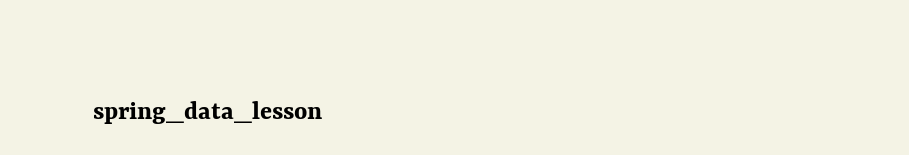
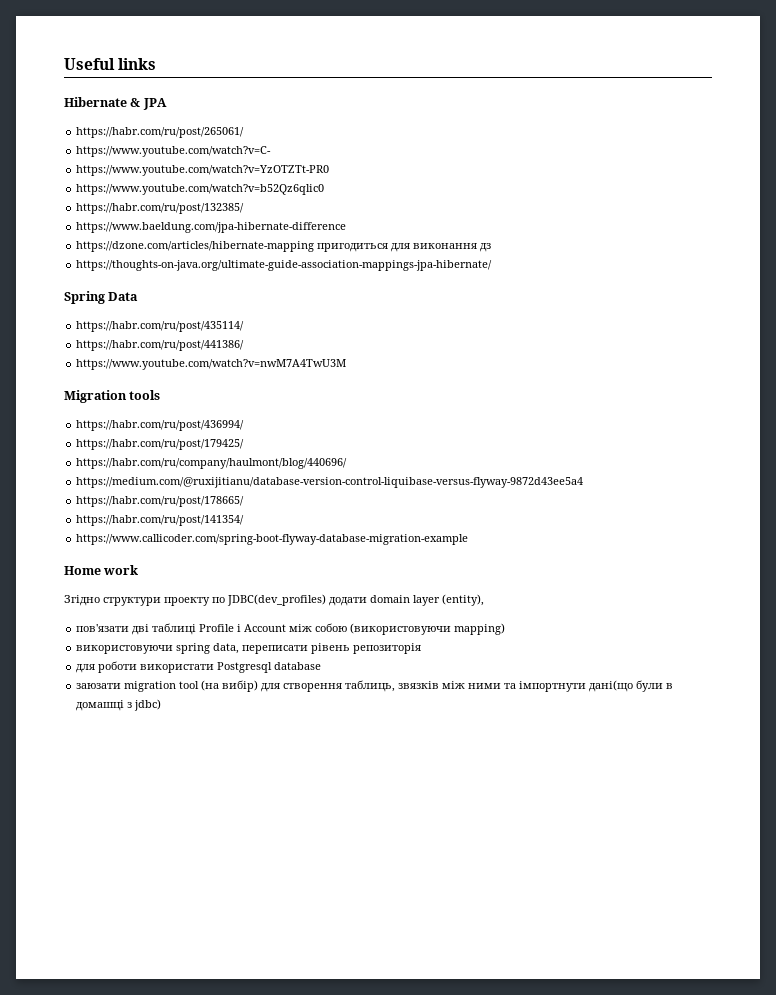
[93,101,322,124] spring_data_lesson -> [64,58,157,70] [64,97,167,110] [76,127,245,138] [76,146,272,157] [76,165,330,176] [76,184,325,195] [76,203,245,214] [76,222,347,233] [76,241,492,252] [76,260,493,271] [64,291,139,304] [76,321,245,332] [76,340,245,351] [76,359,347,370] [64,390,161,403] [76,420,245,431] [76,439,245,450] [76,458,348,469] [76,477,584,488] [76,496,245,507] [76,515,245,526] [76,534,469,545] [64,565,139,575] [64,594,484,606] [76,623,506,635] [76,643,422,654] [76,661,322,673] [76,680,674,692] [76,699,162,711] Useful links // Hibernate & JPA // https://habr.com/ru/post/265061/ // https://www.youtube.com/watch?v=C- // https://www.youtube.com/watch?v=YzOTZTt-PR0 // https://www.youtube.com/watch?v=b52Qz6qlic0 // https://habr.com/ru/post/132385/ // https://www.baeldung.com/jpa-hibernate-difference // https://dzone.com/articles/hibernate-mapping пригодиться для виконання дз // https://thoughts-on-java.org/ultimate-guide-association-mappings-jpa-hibernate/ // Spring Data // https://habr.com/ru/post/435114/ // https://habr.com/ru/post/441386/ // https://www.youtube.com/watch?v=nwM7A4TwU3M // Migration tools // https://habr.com/ru/post/436994/ // https://habr.com/ru/post/179425/ // https://habr.com/ru/company/haulmont/blog/440696/ // https://medium.com/@ruxijitianu/database-version-control-liquibase-versus-flyway-9872d43ee5a4 // https://habr.com/ru/post/178665/ // https://habr.com/ru/post/141354/ // https://www.callicoder.com/spring-boot-flyway-database-migration-example // Home work // Згідно структури проекту по JDBC(dev_profiles) додати domain layer (entity), // пов'язати дві таблиці Profile і Account між собою (використовуючи mapping) // використовуючи spring data, переписати рівень репозиторія // для роботи використати Postgresql database // заюзати migration tool (на вибір) для створення таблиць, звязків між ними та імпортнути дані(що були в домашці з jdbc)

